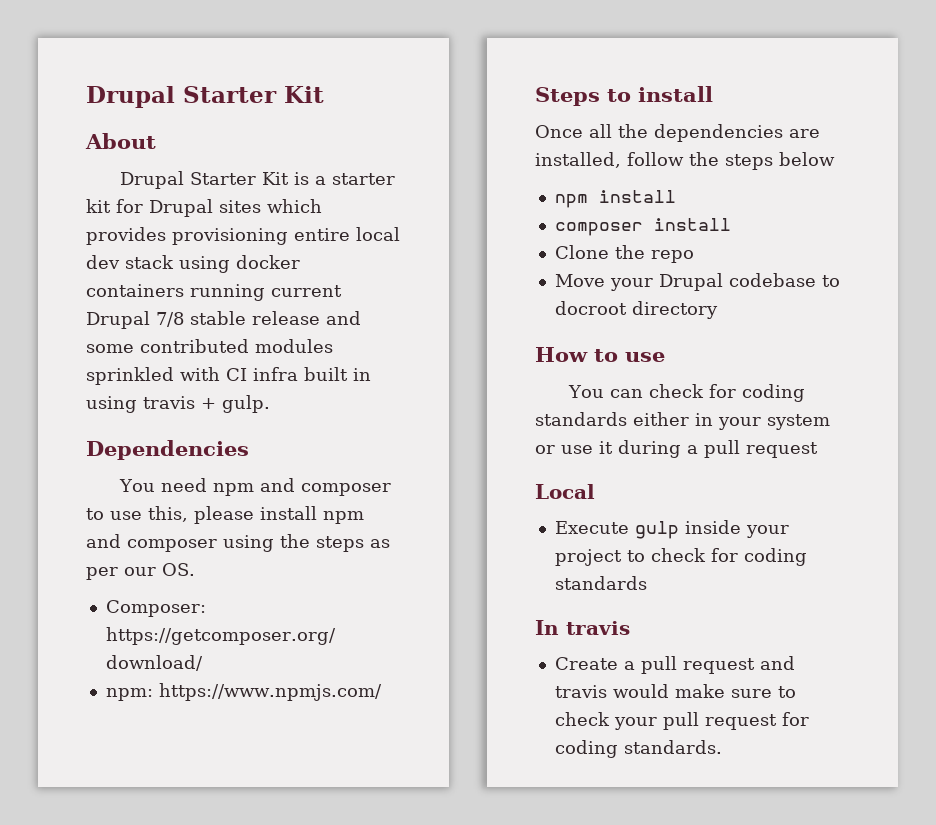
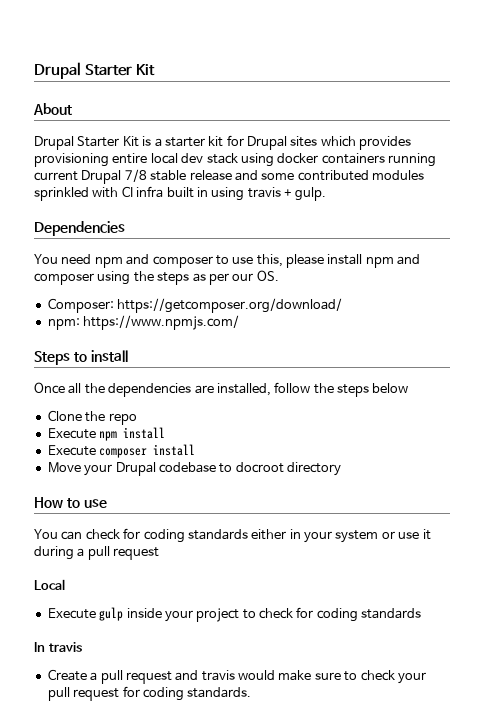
(835, 159) none -> [47,410,137,425] [47,428,96,439] Clone the repo // Execute
(676, 196) none -> [47,445,96,456] Execute
[554,245,694,263] // Clone the repo -> (196, 450) none

